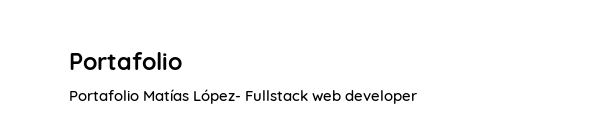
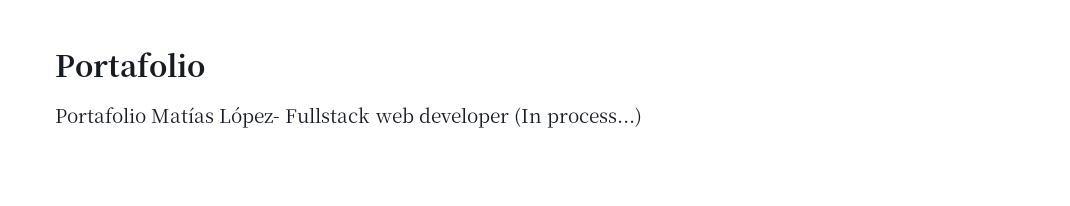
(418, 97) none -> [513,107,642,128] (In process...)

